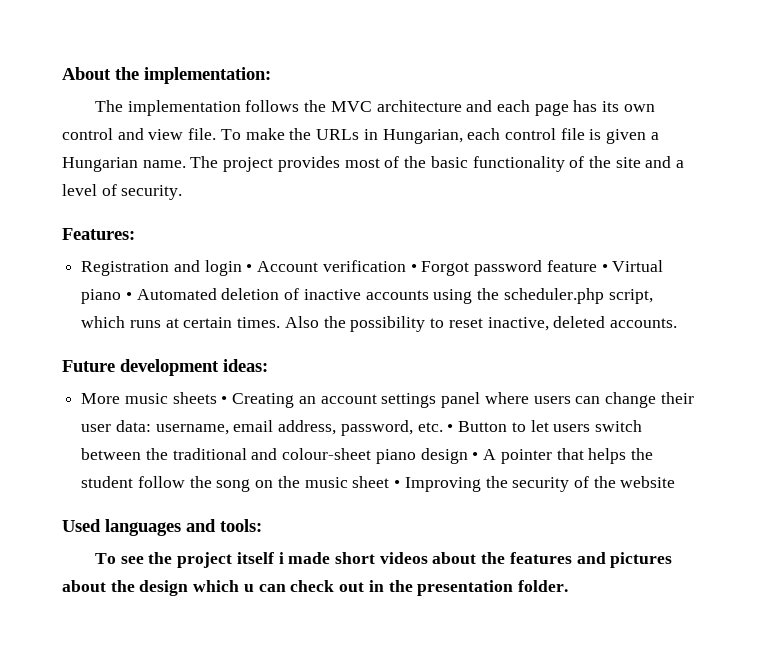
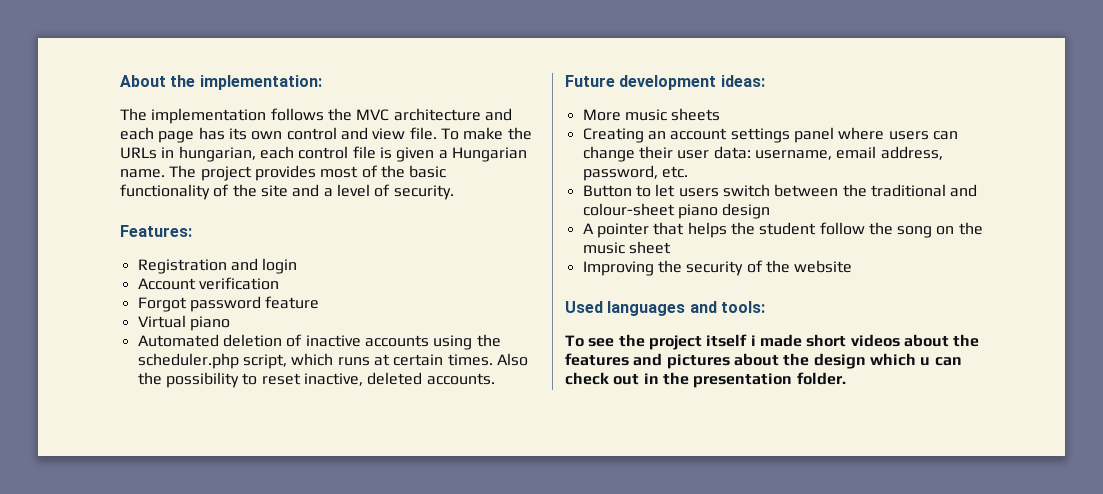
[382,129,463,144] Hungarian, -> [178,146,256,162] hungarian,
[246,264,253,272] • -> (298, 266) //
[410,264,417,272] • -> (279, 283) //
[601,264,608,272] • -> (320, 302) //
[125,292,132,300] • -> (230, 323) //
[221,396,228,404] • -> (721, 114) //
[447,424,454,432] • -> (688, 172) //
[472,452,479,460] • -> (771, 211) //
[394,480,401,488] • -> (671, 247) //

